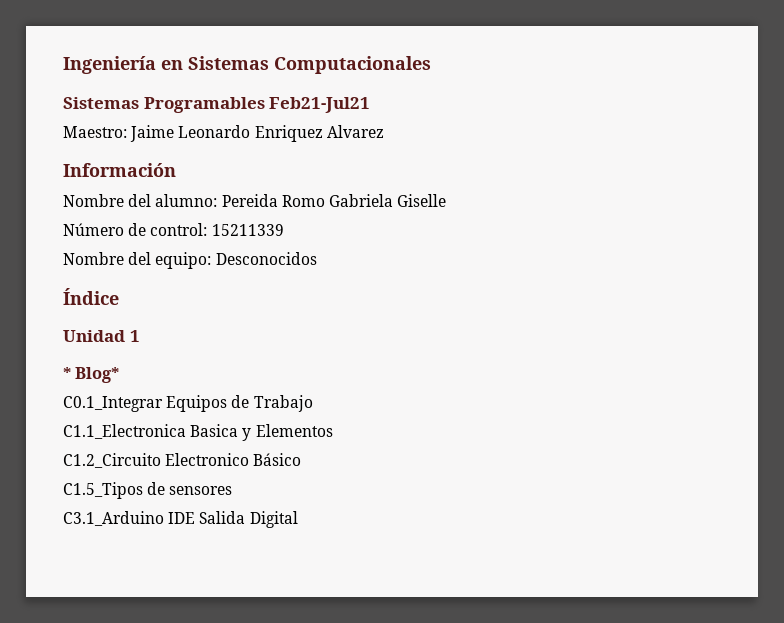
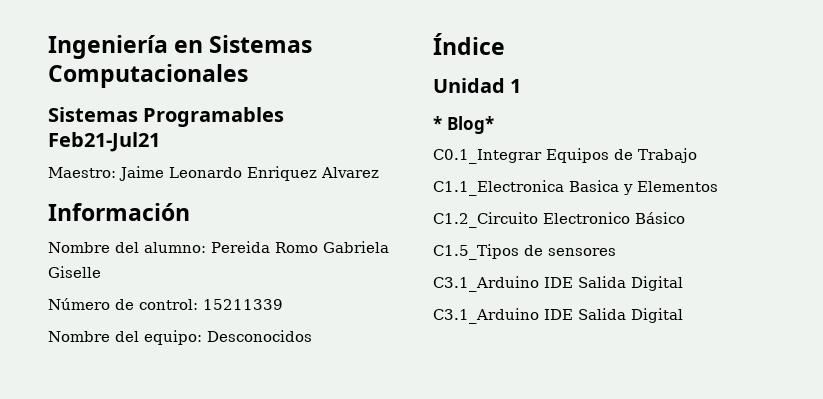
(298, 519) none -> [433,308,683,324] // C3.1_Arduino IDE Salida Digital

